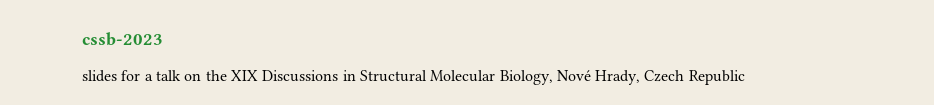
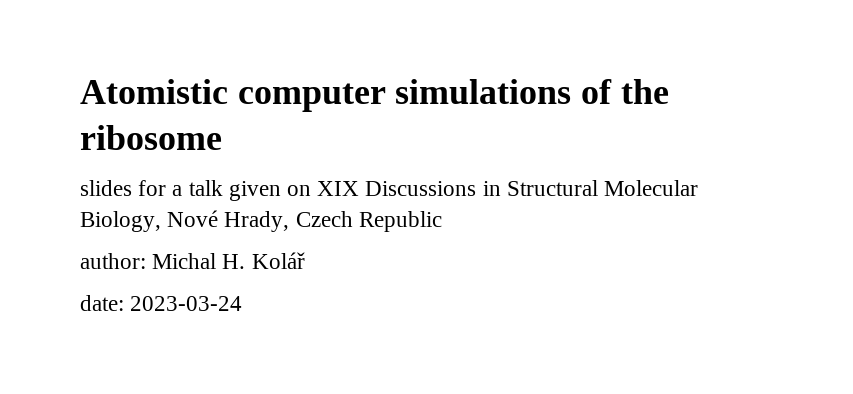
[82,32,163,46] cssb-2023 -> [80,79,669,112] [80,125,222,150] Atomistic computer simulations of the ribosome
[184,70,227,81] on the -> [228,181,312,201] given on
(745, 77) none -> [80,252,305,269] [80,295,243,311] // author: Michal H. Kolář // date: 2023-03-24

